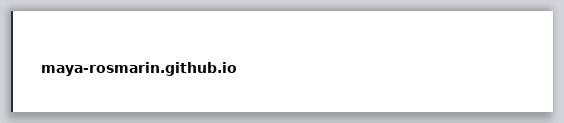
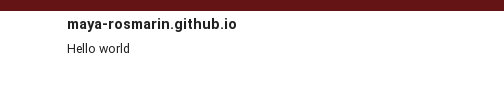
(237, 69) none -> [67,43,131,53] // Hello world

